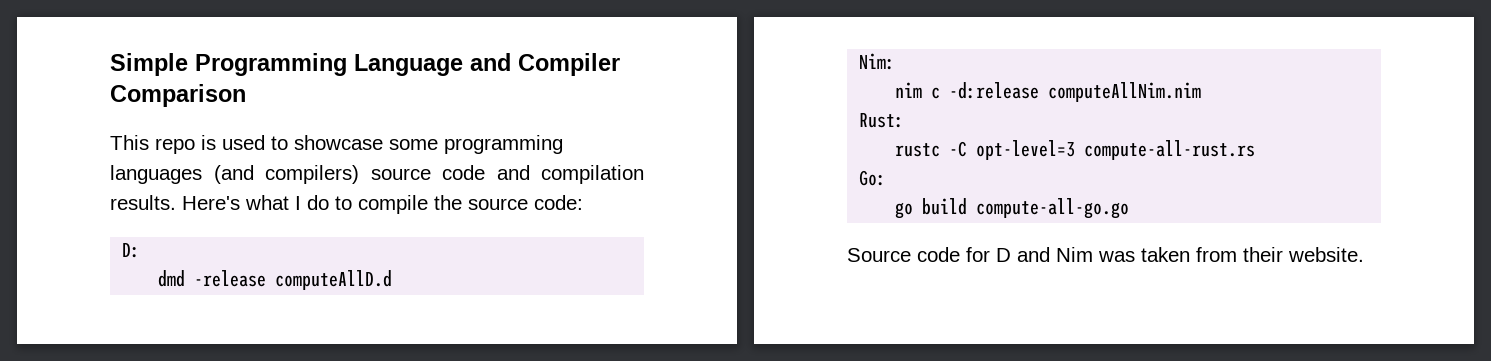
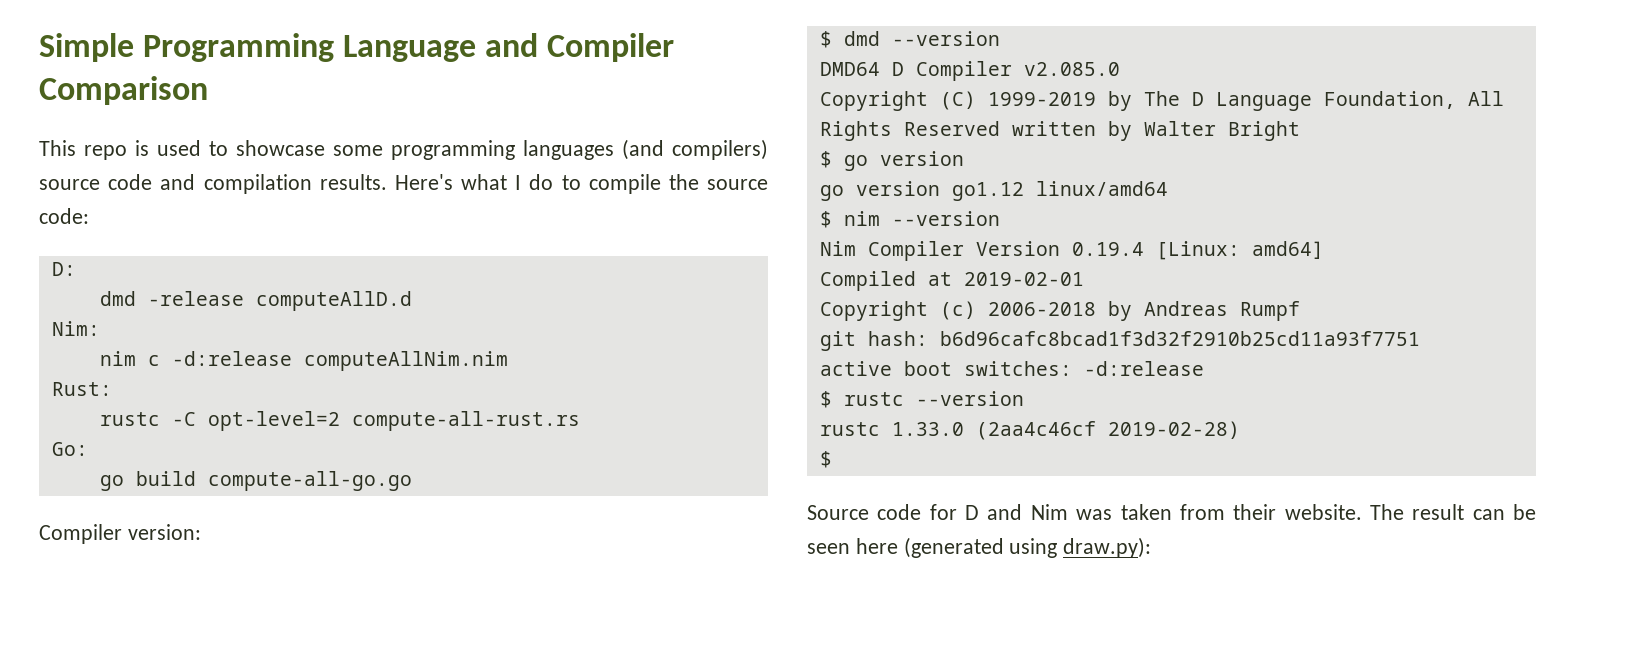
[976,140,1076,160] opt-level=3 -> [207,411,340,431] opt-level=2
(1130, 208) none -> [39,524,201,544] [819,31,1000,48] [819,61,1120,81] [819,91,1504,111] [819,121,1300,141] [819,151,964,171] [819,181,1168,201] [819,211,1000,228] [819,241,1324,261] [819,271,1084,291] [819,301,1300,321] [819,331,1420,351] [819,361,1204,376] [819,391,1024,408] [819,421,1240,440] [819,451,832,468] // Compiler version: // $ dmd --version // DMD64 D Compiler v2.085.0 // Copyright (C) 1999-2019 by The D Language Foundation, All Rights Reserved written by Walter Bright // $ go version // go version go1.12 linux/amd64 // $ nim --version // Nim Compiler Version 0.19.4 [Linux: amd64] // Compiled at 2019-02-01 // Copyright (c) 2006-2018 by Andreas Rumpf // git hash: b6d96cafc8bcad1f3d32f2910b25cd11a93f7751 // active boot switches: -d:release // $ rustc --version // rustc 1.33.0 (2aa4c46cf 2019-02-28) // $
(1364, 254) none -> [1369,504,1536,520] [807,537,1152,558] The result can be seen here (generated using draw.py):

